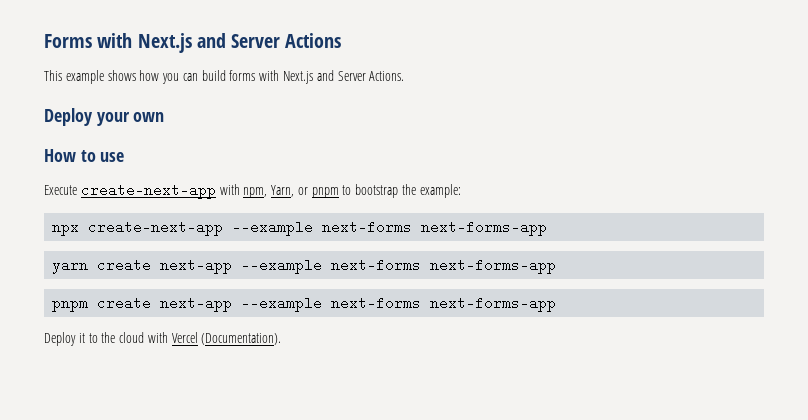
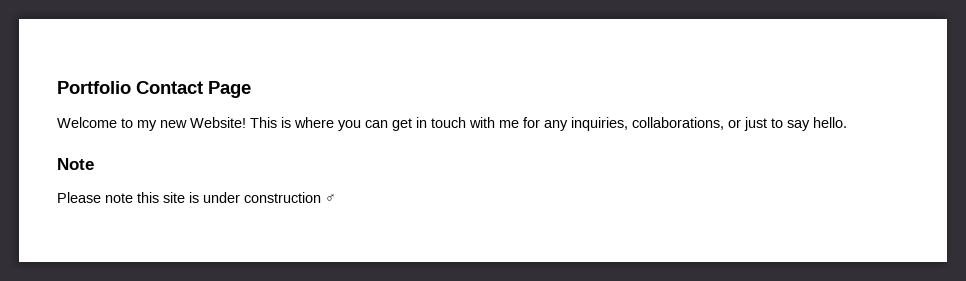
[44,33,342,53] [44,70,405,84] [44,108,165,126] [44,149,125,162] [44,183,461,199] [52,220,548,236] [52,258,557,274] [52,296,557,312] [44,332,282,346] Forms with Next.js and Server Actions // This example shows how you can build forms with Next.js and Server Actions. // Deploy your own // How to use // Execute create-next-app with npm, Yarn, or pnpm to bootstrap the example: // npx create-next-app --example next-forms next-forms-app // yarn create next-app --example next-forms next-forms-app // pnpm create next-app --example next-forms next-forms-app // Deploy it to the cloud with Vercel (Documentation). -> [57,81,251,98] [57,117,847,131] [57,158,94,170] [57,192,336,203] Portfolio Contact Page // Welcome to my new Website! This is where you can get in touch with me for any inquiries, collaborations, or just to say hello. // Note // Please note this site is under construction ♂

